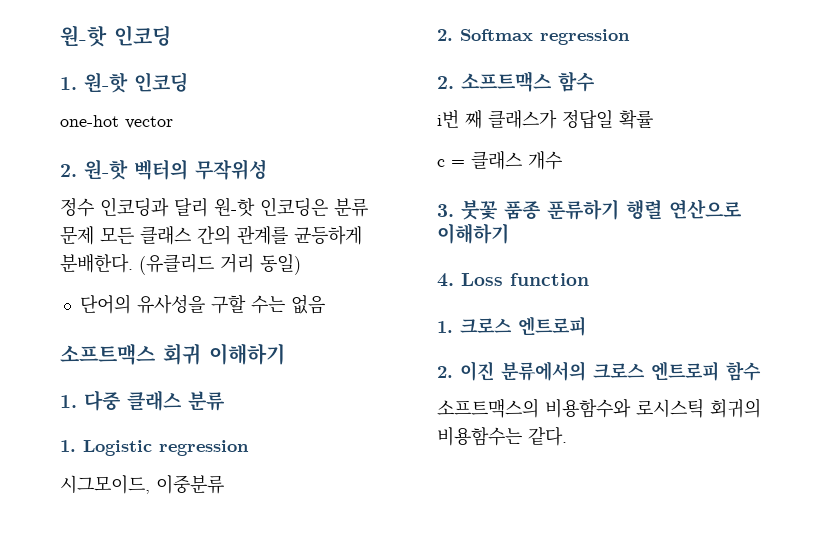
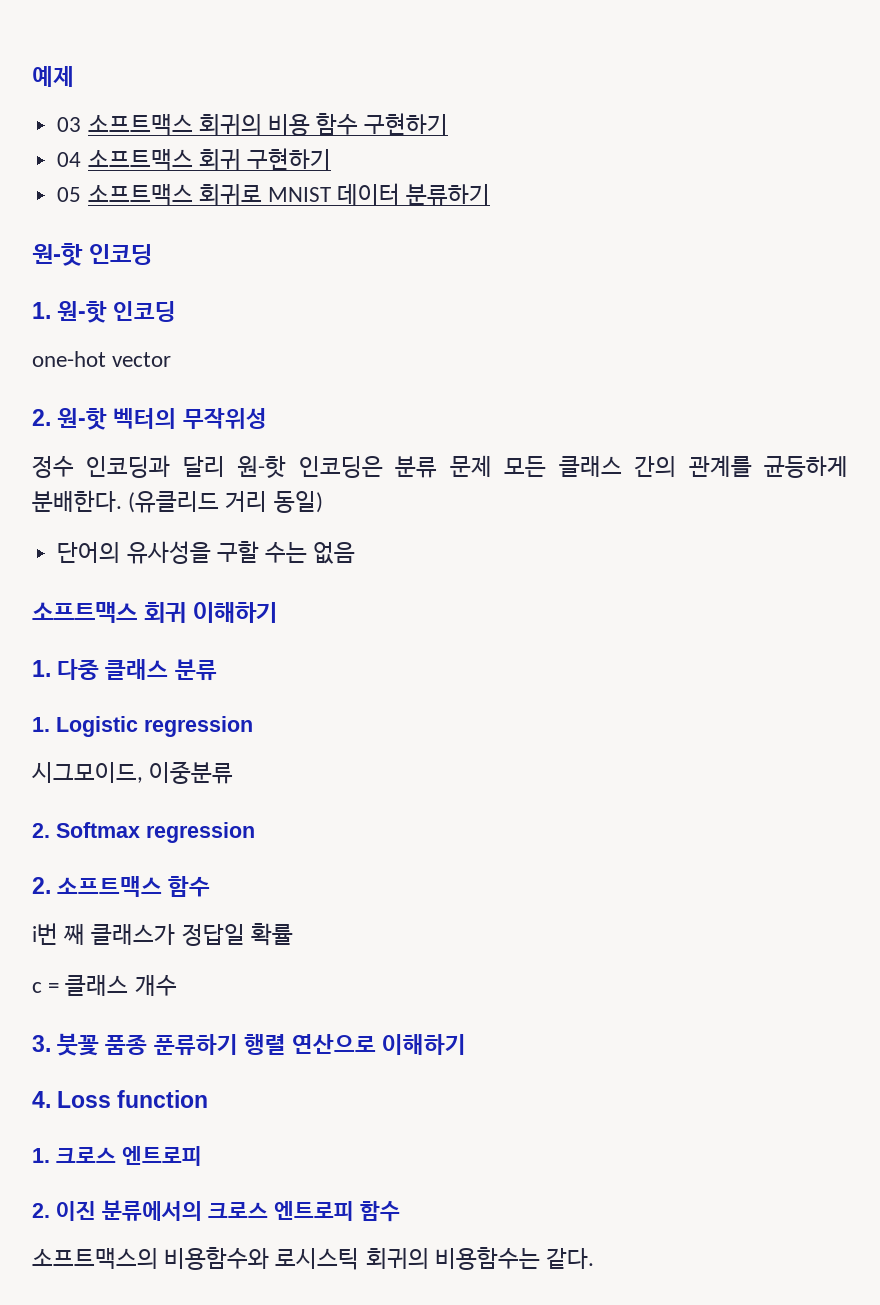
(60, 36) none -> [32,66,74,87] [57,113,449,136] [57,148,331,170] [57,183,491,206] 예제 // 03 소프트맥스 회귀의 비용 함수 구현하기 // 04 소프트맥스 회귀 구현하기 // 05 소프트맥스 회귀로 MNIST 데이터 분류하기 //

